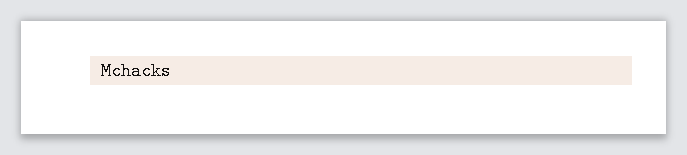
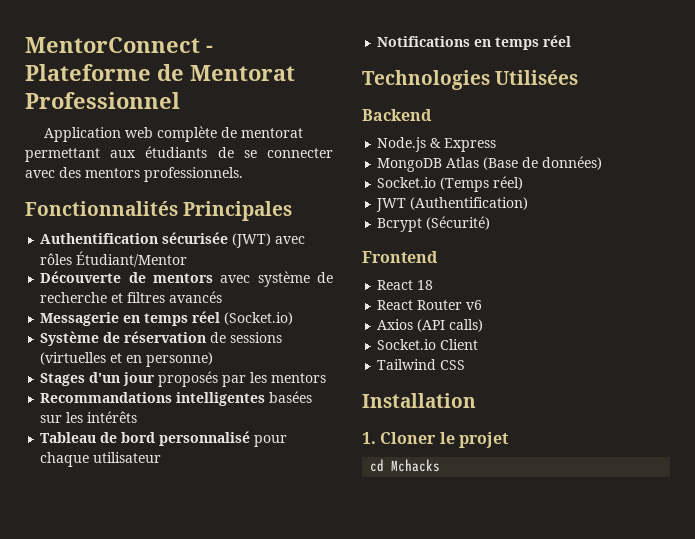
(100, 71) none -> [25,37,213,53] [25,64,295,81] [25,92,180,109] [44,126,304,142] [25,146,333,162] [25,167,243,182] [25,201,293,221] [40,232,306,248] [40,251,188,267] [40,271,333,287] [40,291,223,303] [40,311,294,326] [40,331,283,346] [40,352,214,367] [40,371,327,387] [40,391,313,406] [40,411,138,423] [40,431,288,447] [40,452,162,467] [377,35,572,50] [362,70,579,90] [362,109,432,121] [377,137,497,152] [377,156,603,172] [377,176,524,192] [376,197,529,212] [377,216,491,232] [362,251,438,263] [377,280,434,290] [377,300,483,310] [377,319,484,332] [377,339,479,350] [377,359,466,370] [362,393,476,408] [362,432,509,448] [370,459,385,472] MentorConnect - Plateforme de Mentorat Professionnel // Application web complète de mentorat permettant aux étudiants de se connecter avec des mentors professionnels. // Fonctionnalités Principales // Authentification sécurisée (JWT) avec rôles Étudiant/Mentor // Découverte de mentors avec système de recherche et filtres avancés // Messagerie en temps réel (Socket.io) // Système de réservation de sessions (virtuelles et en personne) // Stages d'un jour proposés par les mentors // Recommandations intelligentes basées sur les intérêts // Tableau de bord personnalisé pour chaque utilisateur // Notifications en temps réel // Technologies Utilisées // Backend // Node.js & Express // MongoDB Atlas (Base de données) // Socket.io (Temps réel) // JWT (Authentification) // Bcrypt (Sécurité) // Frontend // React 18 // React Router v6 // Axios (API calls) // Socket.io Client // Tailwind CSS // Installation // 1. Cloner le projet // cd

